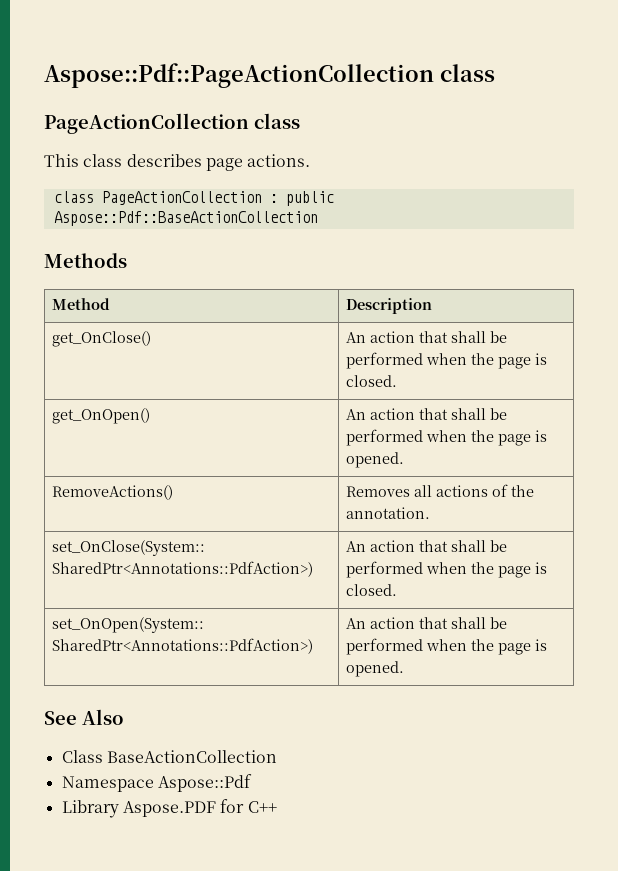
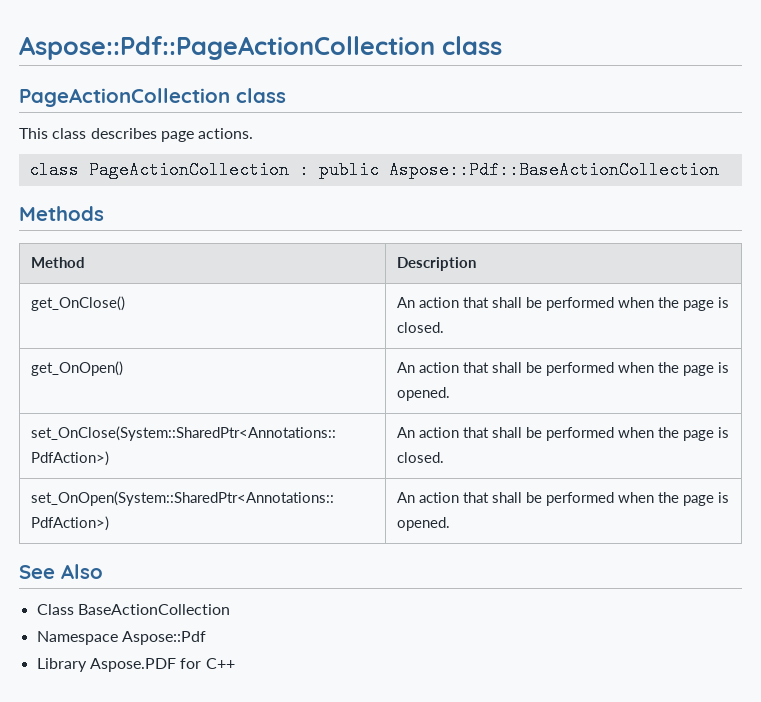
[52,485,174,500] [346,484,535,497] [346,507,431,519] // RemoveActions() | Removes all actions of the annotation. -> (450, 394) none

